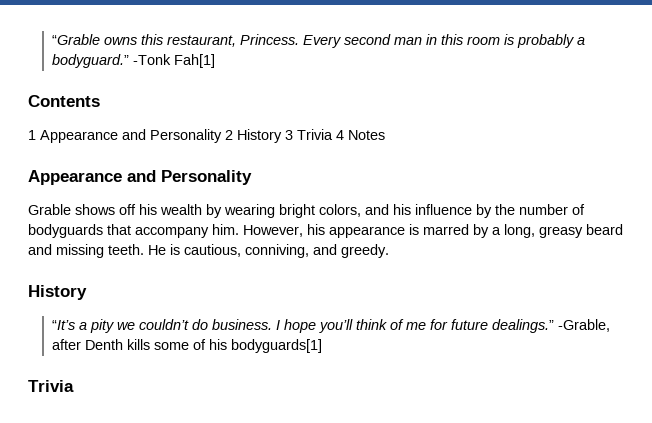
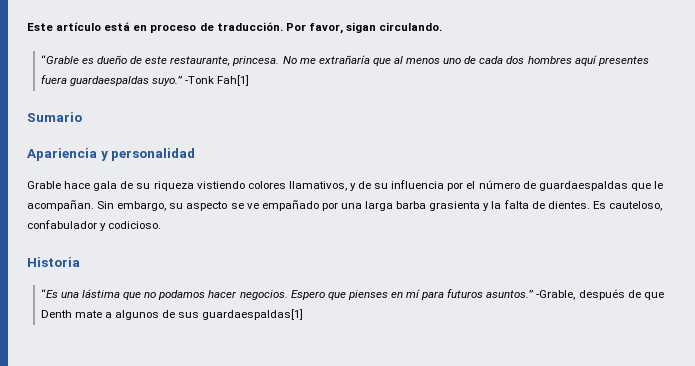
[51,34,585,48] [51,54,215,68] [28,95,100,107] [28,129,385,143] [28,170,252,185] [28,204,585,218] [28,224,623,238] [28,244,389,258] [28,285,87,300] [51,319,610,333] [51,339,322,353] [28,380,74,392] “Grable owns this restaurant, Princess. Every second man in this room is probably a bodyguard.” -Tonk Fah[1] // Contents // 1 Appearance and Personality 2 History 3 Trivia 4 Notes // Appearance and Personality // Grable shows off his wealth by wearing bright colors, and his influence by the number of bodyguards that accompany him. However, his appearance is marred by a long, greasy beard and missing teeth. He is cautious, conniving, and greedy. // History // “It’s a pity we couldn’t do business. I hope you’ll think of me for future dealings.” -Grable, after Denth kills some of his bodyguards[1] // Trivia -> [27,22,443,34] [40,55,649,66] [40,75,250,86] [27,112,82,122] [27,148,196,161] [27,180,663,191] [27,200,662,211] [27,220,162,231] [27,257,80,267] [40,289,664,300] [40,309,304,320] Este artículo está en proceso de traducción. Por favor, sigan circulando. // “Grable es dueño de este restaurante, princesa. No me extrañaría que al menos uno de cada dos hombres aquí presentes fuera guardaespaldas suyo.” -Tonk Fah[1] // Sumario // Apariencia y personalidad // Grable hace gala de su riqueza vistiendo colores llamativos, y de su influencia por el número de guardaespaldas que le acompañan. Sin embargo, su aspecto se ve empañado por una larga barba grasienta y la falta de dientes. Es cauteloso, confabulador y codicioso. // Historia // “Es una lástima que no podamos hacer negocios. Espero que pienses en mí para futuros asuntos.” -Grable, después de que Denth mate a algunos de sus guardaespaldas[1]

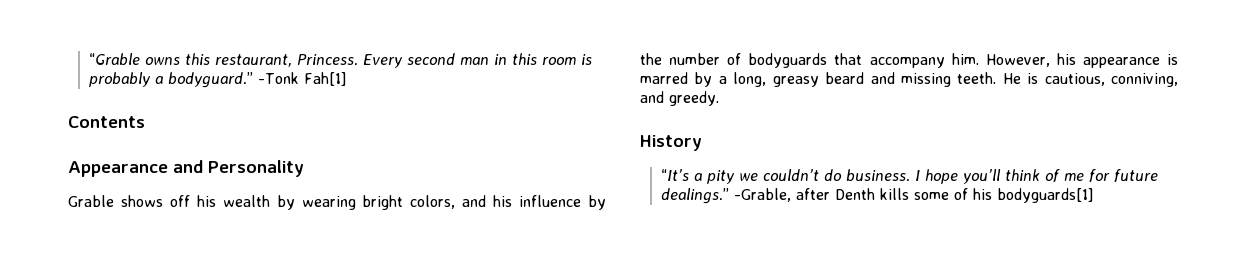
[27,22,443,34] [40,55,649,66] [40,75,250,86] [27,112,82,122] [27,148,196,161] [27,180,663,191] [27,200,662,211] [27,220,162,231] [27,257,80,267] [40,289,664,300] [40,309,304,320] Este artículo está en proceso de traducción. Por favor, sigan circulando. // “Grable es dueño de este restaurante, princesa. No me extrañaría que al menos uno de cada dos hombres aquí presentes fuera guardaespaldas suyo.” -Tonk Fah[1] // Sumario // Apariencia y personalidad // Grable hace gala de su riqueza vistiendo colores llamativos, y de su influencia por el número de guardaespaldas que le acompañan. Sin embargo, su aspecto se ve empañado por una larga barba grasienta y la falta de dientes. Es cauteloso, confabulador y codicioso. // Historia // “Es una lástima que no podamos hacer negocios. Espero que pienses en mí para futuros asuntos.” -Grable, después de que Denth mate a algunos de sus guardaespaldas[1] -> [89,53,593,68] [89,72,348,88] [68,116,145,128] [68,160,304,177] [68,195,607,210] [640,53,1178,68] [640,72,1178,87] [640,91,719,106] [640,135,702,151] [661,169,1159,184] [661,188,1095,204] “Grable owns this restaurant, Princess. Every second man in this room is probably a bodyguard.” -Tonk Fah[1] // Contents // Appearance and Personality // Grable shows off his wealth by wearing bright colors, and his influence by the number of bodyguards that accompany him. However, his appearance is marred by a long, greasy beard and missing teeth. He is cautious, conniving, and greedy. // History // “It’s a pity we couldn’t do business. I hope you’ll think of me for future dealings.” -Grable, after Denth kills some of his bodyguards[1]

